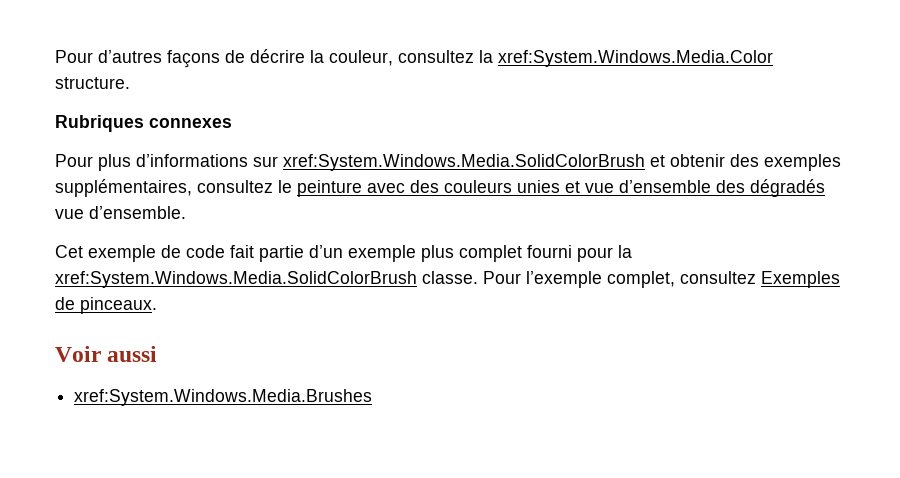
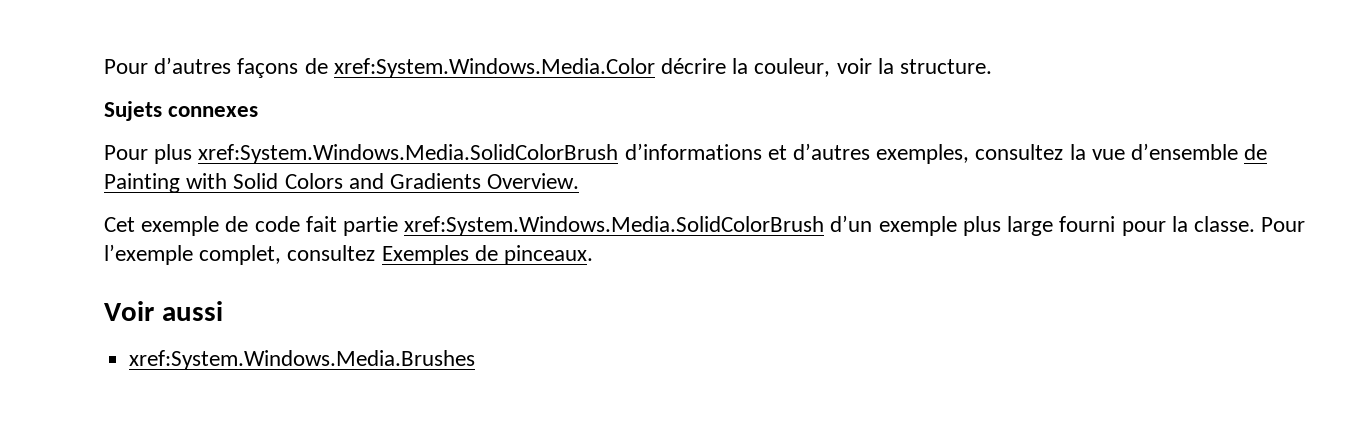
(245, 56) none -> [333,58,655,78] xref:System.Windows.Media.Color
[398,50,773,67] consultez la xref:System.Windows.Media.Color -> [836,58,894,74] voir la
[55,115,144,132] Rubriques -> [104,101,162,121] Sujets
[136,154,841,171] [55,179,825,197] [55,206,186,219] d’informations sur xref:System.Windows.Media.SolidColorBrush et obtenir des exemples supplémentaires, consultez le peinture avec des couleurs unies et vue d’ensemble des dégradés vue d’ensemble. -> [198,143,1268,164] [104,173,580,193] xref:System.Windows.Media.SolidColorBrush d’informations et d’autres exemples, consultez la vue d’ensemble de Painting with Solid Colors and Gradients Overview.
(304, 253) none -> [404,216,825,236] xref:System.Windows.Media.SolidColorBrush
[459,245,522,262] complet -> [1007,216,1054,236] large
[55,271,417,288] xref:System.Windows.Media.SolidColorBrush -> (1188, 224) none

